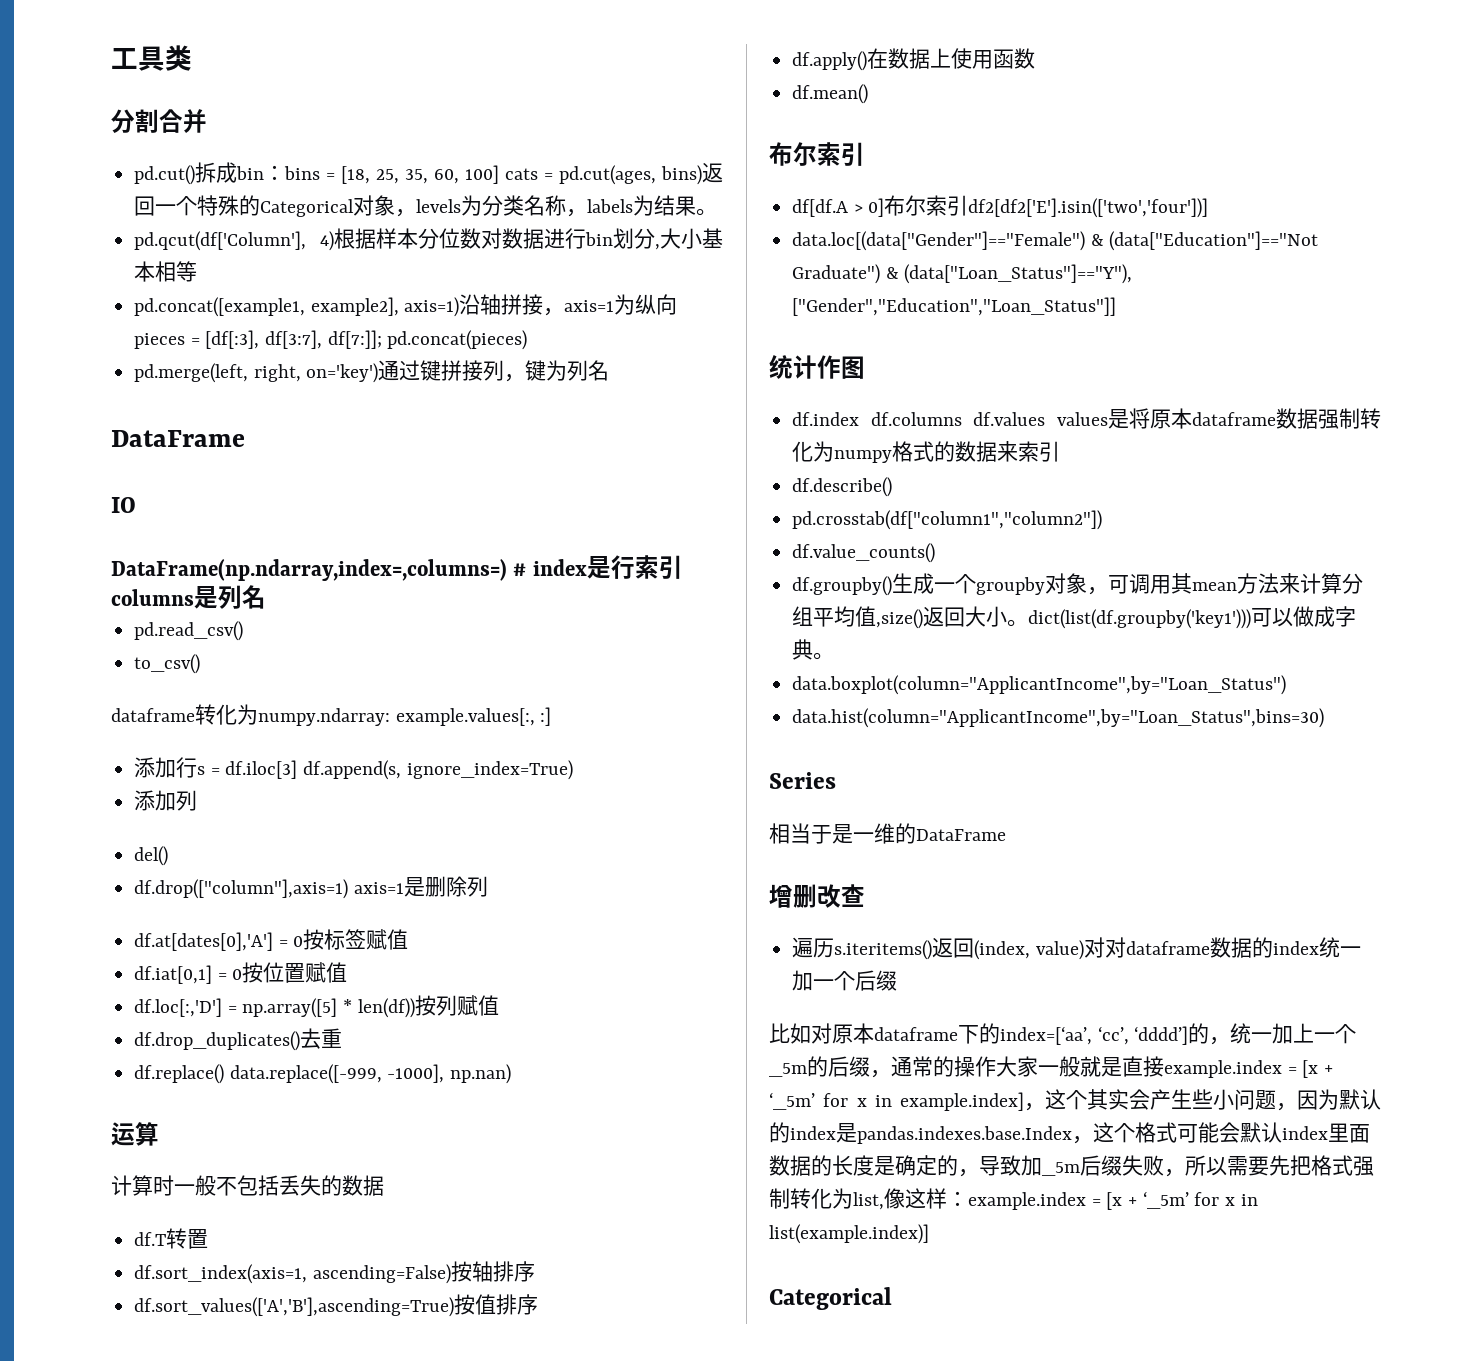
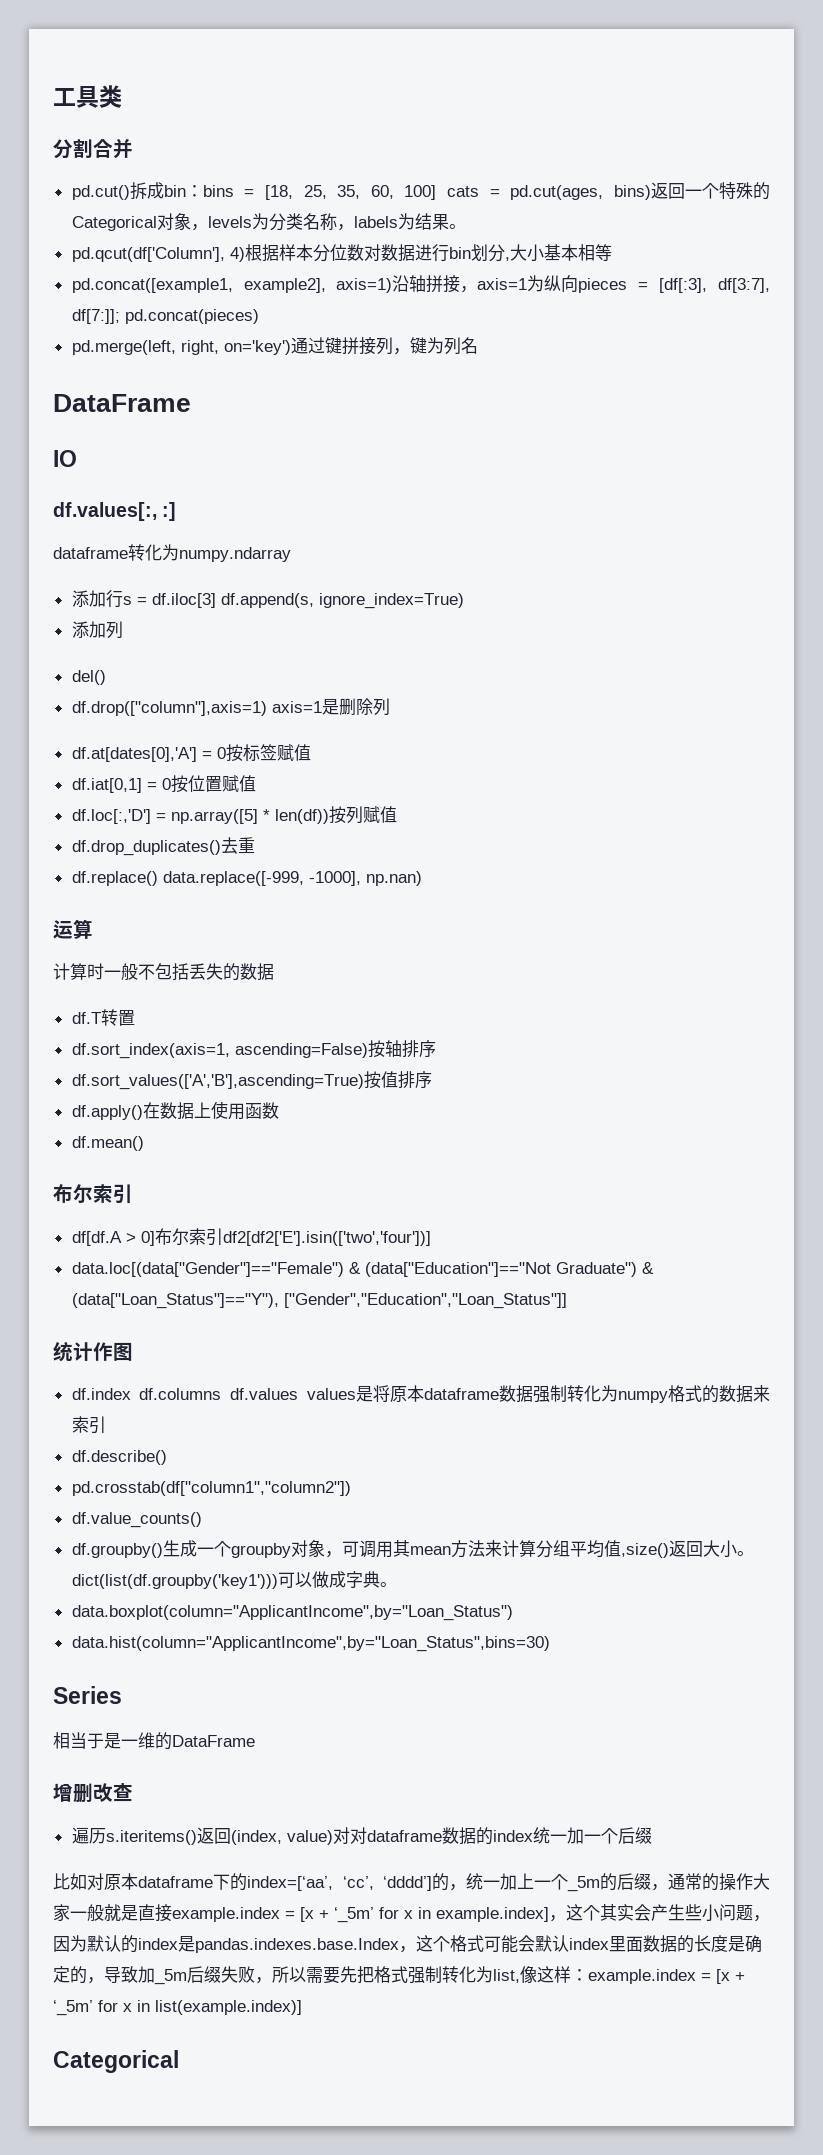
[111,555,683,581] [111,585,266,609] [134,621,244,641] [134,654,201,674] DataFrame(np.ndarray,index=,columns=) # index是行索引columns是列名 // pd.read_csv() // to_csv() -> [53,502,177,521] df.values[:, :]
[258,707,552,726] numpy.ndarray: example.values[:, :] -> [179,547,291,562] numpy.ndarray

